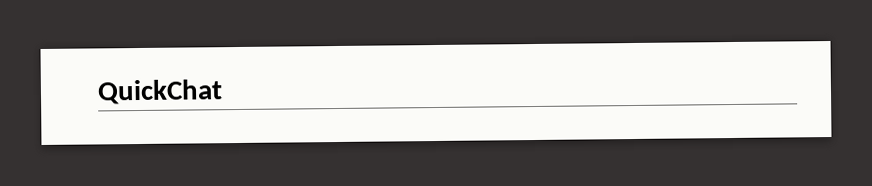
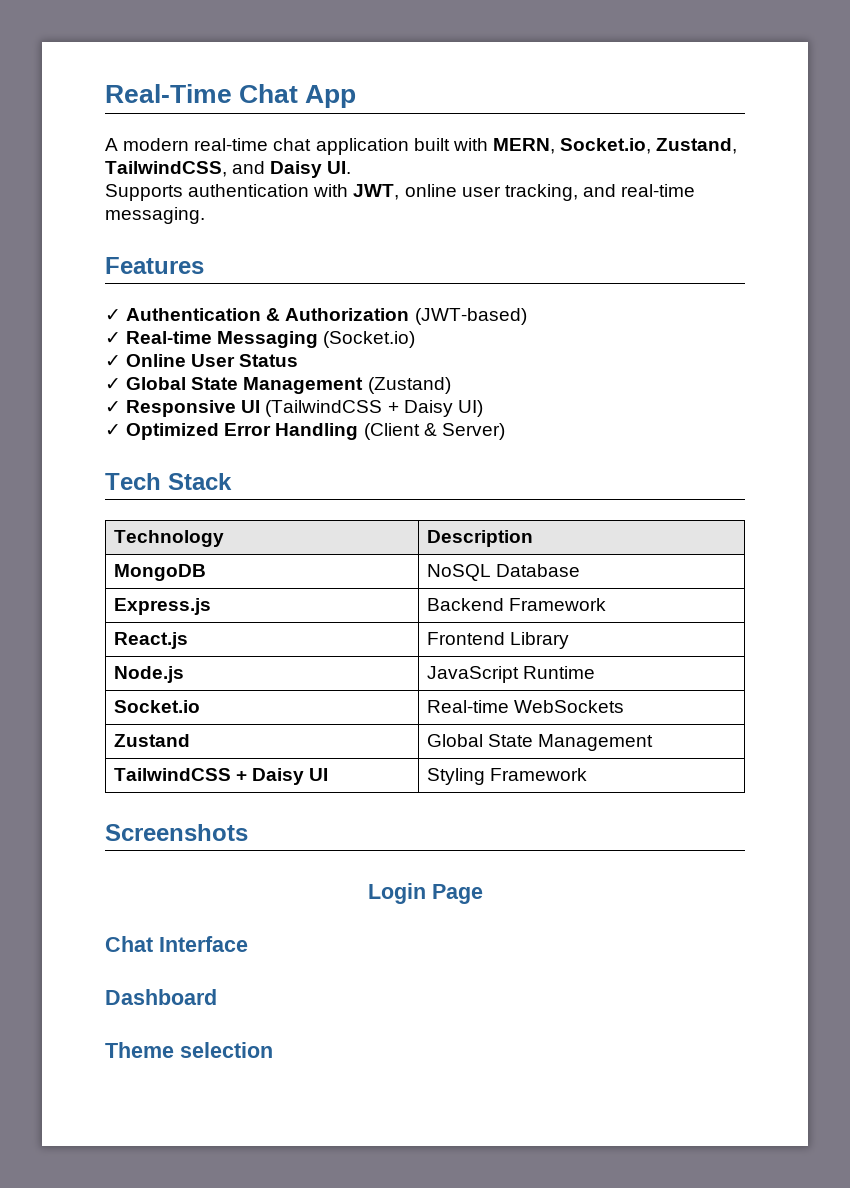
[97,79,223,105] QuickChat -> [105,84,357,108] [105,138,738,155] [105,161,352,178] [105,184,696,201] [105,207,205,224] [105,257,204,274] [105,308,527,325] [105,331,416,348] [105,354,299,367] [105,377,451,394] [105,400,483,417] [105,423,505,440] [105,473,232,490] [113,530,224,547] [426,530,533,547] [113,564,206,581] [426,564,580,581] [113,598,211,615] [426,598,606,611] [113,632,188,649] [426,632,569,649] [113,666,184,683] [426,666,595,683] [113,700,200,713] [426,700,624,713] [113,734,190,747] [426,734,654,751] [113,768,329,785] [426,768,587,785] [105,824,248,841] [367,883,483,904] [105,936,248,952] [105,989,217,1005] [105,1042,273,1058] Real-Time Chat App // A modern real-time chat application built with MERN, Socket.io, Zustand, TailwindCSS, and Daisy UI. // Supports authentication with JWT, online user tracking, and real-time messaging. // Features // ✓ Authentication & Authorization (JWT-based) // ✓ Real-time Messaging (Socket.io) // ✓ Online User Status // ✓ Global State Management (Zustand) // ✓ Responsive UI (TailwindCSS + Daisy UI) // ✓ Optimized Error Handling (Client & Server) // Tech Stack // Technology | Description // MongoDB | NoSQL Database // Express.js | Backend Framework // React.js | Frontend Library // Node.js | JavaScript Runtime // Socket.io | Real-time WebSockets // Zustand | Global State Management // TailwindCSS + Daisy UI | Styling Framework // Screenshots // Login Page // Chat Interface // Dashboard // Theme selection

